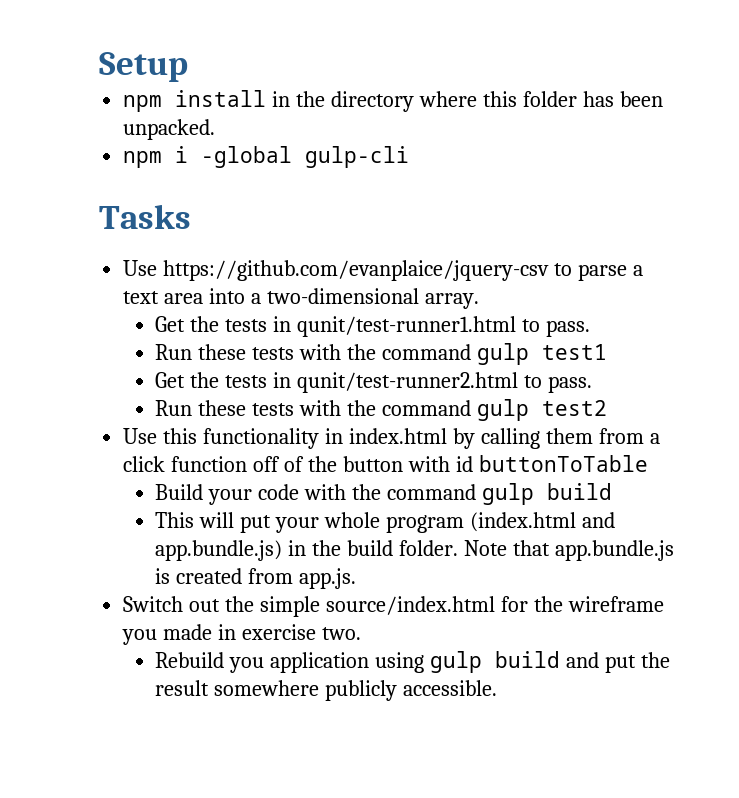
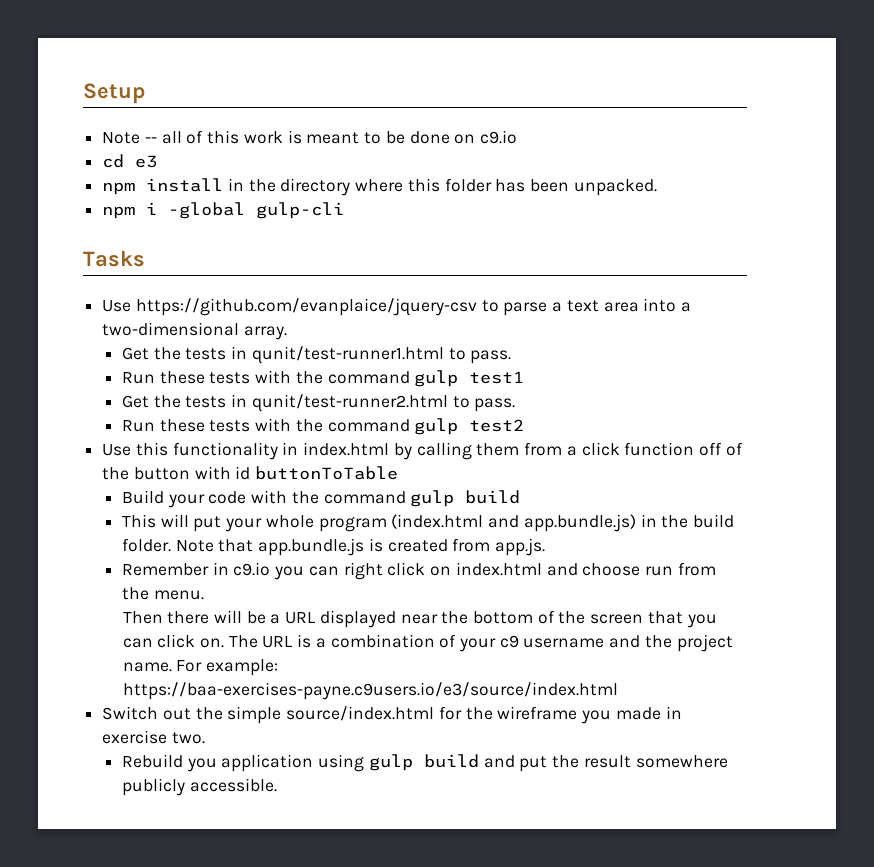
(188, 67) none -> [102,130,517,144] [102,154,158,168] // Note -- all of this work is meant to be done on c9.io // cd e3
(357, 578) none -> [121,562,716,580] [121,587,204,600] [122,610,717,628] [122,634,733,652] [122,659,278,676] [122,682,618,700] // Remember in c9.io you can right click on index.html and choose run from the menu. // Then there will be a URL displayed near the bottom of the screen that you can click on. The URL is a combination of your c9 username and the project name. For example: https://baa-exercises-payne.c9users.io/e3/source/index.html

